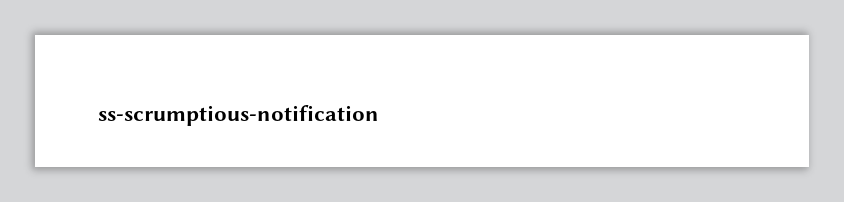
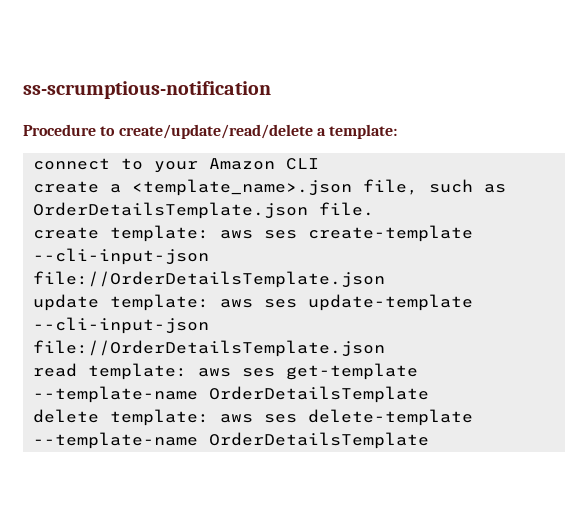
(379, 115) none -> [23,124,398,139] [32,158,319,173] [32,179,506,196] [32,202,374,219] [32,225,473,242] [32,248,209,265] [32,271,385,288] [32,294,473,311] [32,317,209,334] [32,340,385,357] [32,363,418,380] [32,386,429,403] [32,409,473,426] [32,432,429,449] // Procedure to create/update/read/delete a template: // connect to your Amazon CLI // create a <template_name>.json file, such as OrderDetailsTemplate.json file. // create template: aws ses create-template --cli-input-json file://OrderDetailsTemplate.json // update template: aws ses update-template --cli-input-json file://OrderDetailsTemplate.json // read template: aws ses get-template --template-name OrderDetailsTemplate // delete template: aws ses delete-template --template-name OrderDetailsTemplate

